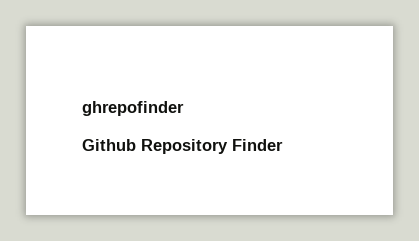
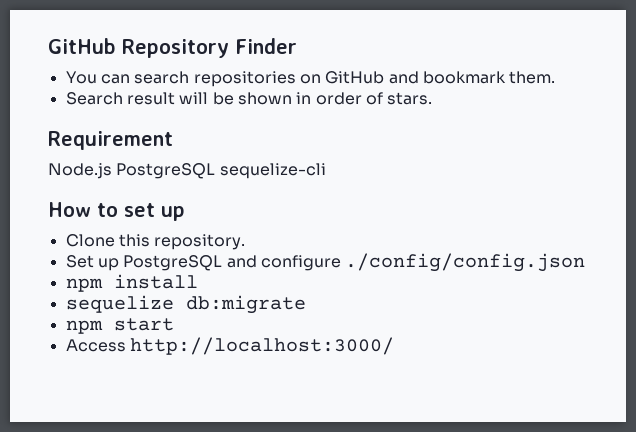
[82,101,184,116] [82,139,136,151] ghrepofinder // Github -> [48,38,116,54] GitHub
(283, 145) none -> [65,71,556,87] [65,92,433,105] [48,131,173,150] [48,163,326,179] [48,202,185,221] [65,234,246,250] [65,253,586,272] [65,274,198,292] [65,295,306,314] [65,318,174,334] [65,337,394,355] // You can search repositories on GitHub and bookmark them. // Search result will be shown in order of stars. // Requirement // Node.js PostgreSQL sequelize-cli // How to set up // Clone this repository. // Set up PostgreSQL and configure ./config/config.json // npm install // sequelize db:migrate // npm start // Access http://localhost:3000/

